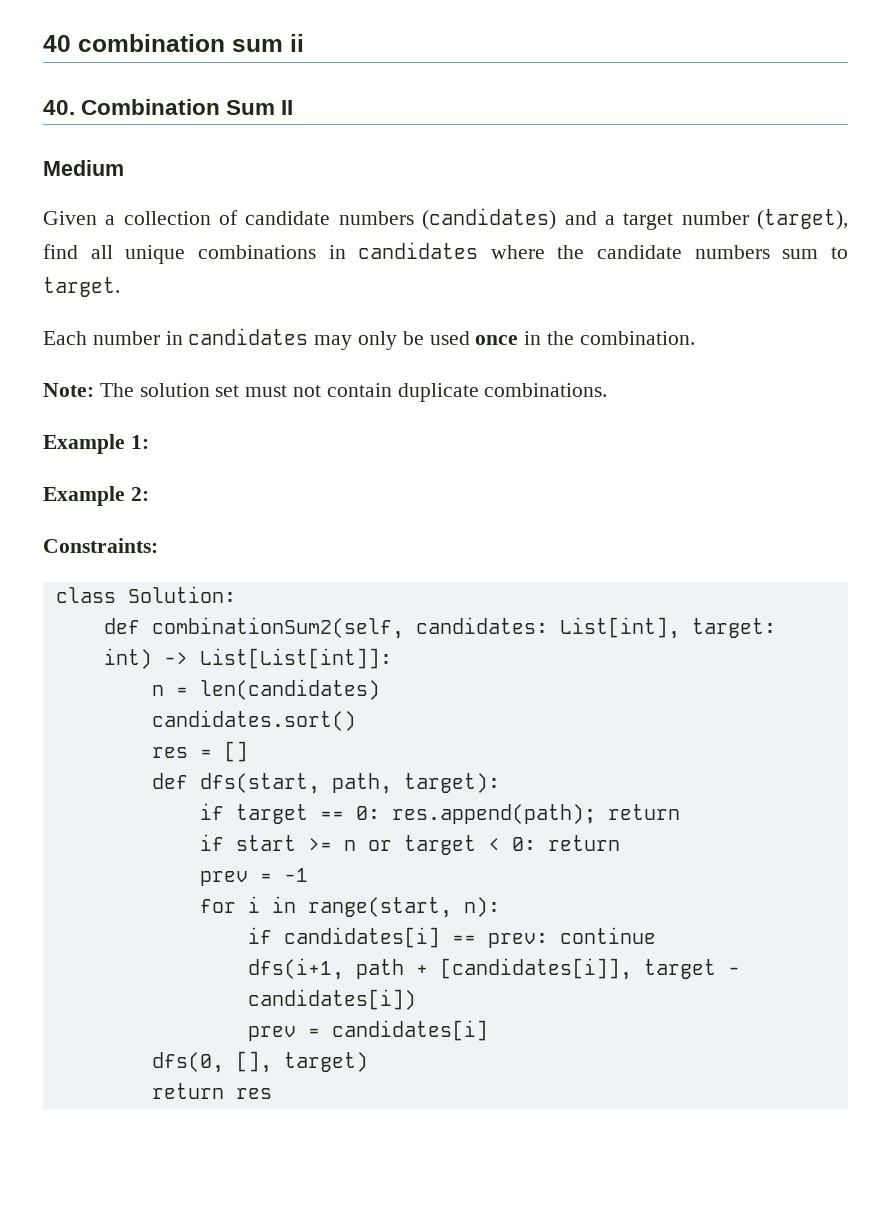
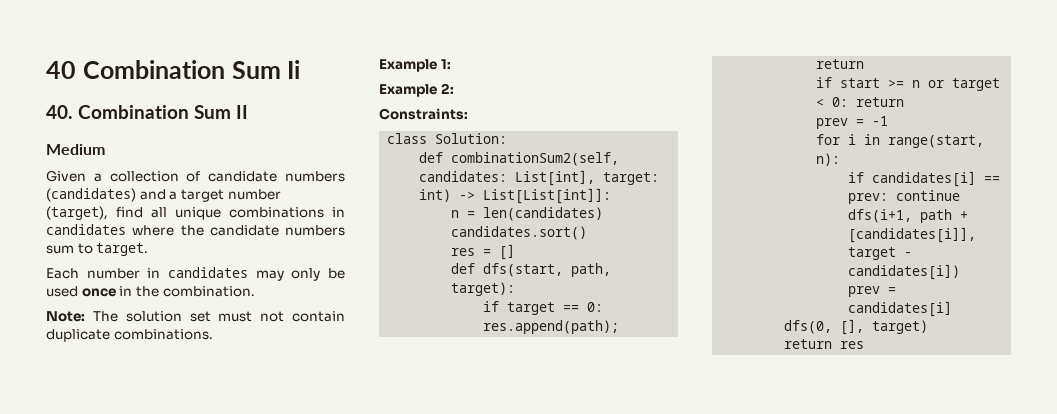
[78,34,304,52] combination sum ii -> [82,60,301,79] Combination Sum Ii

